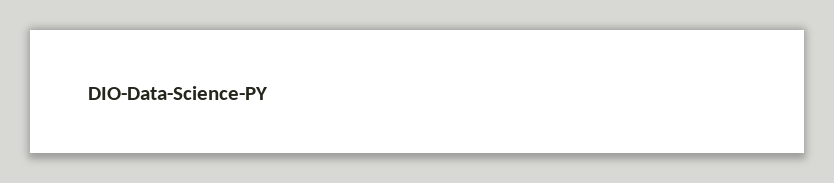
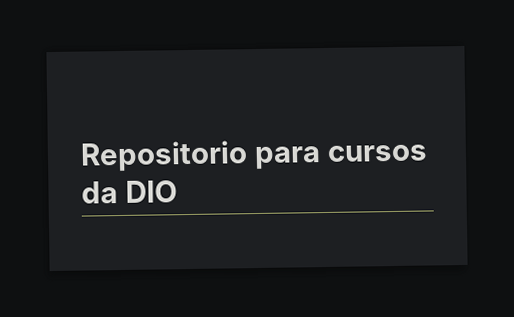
[88,86,268,100] DIO-Data-Science-PY -> [80,140,428,172] [81,180,178,204] Repositorio para cursos da DIO

